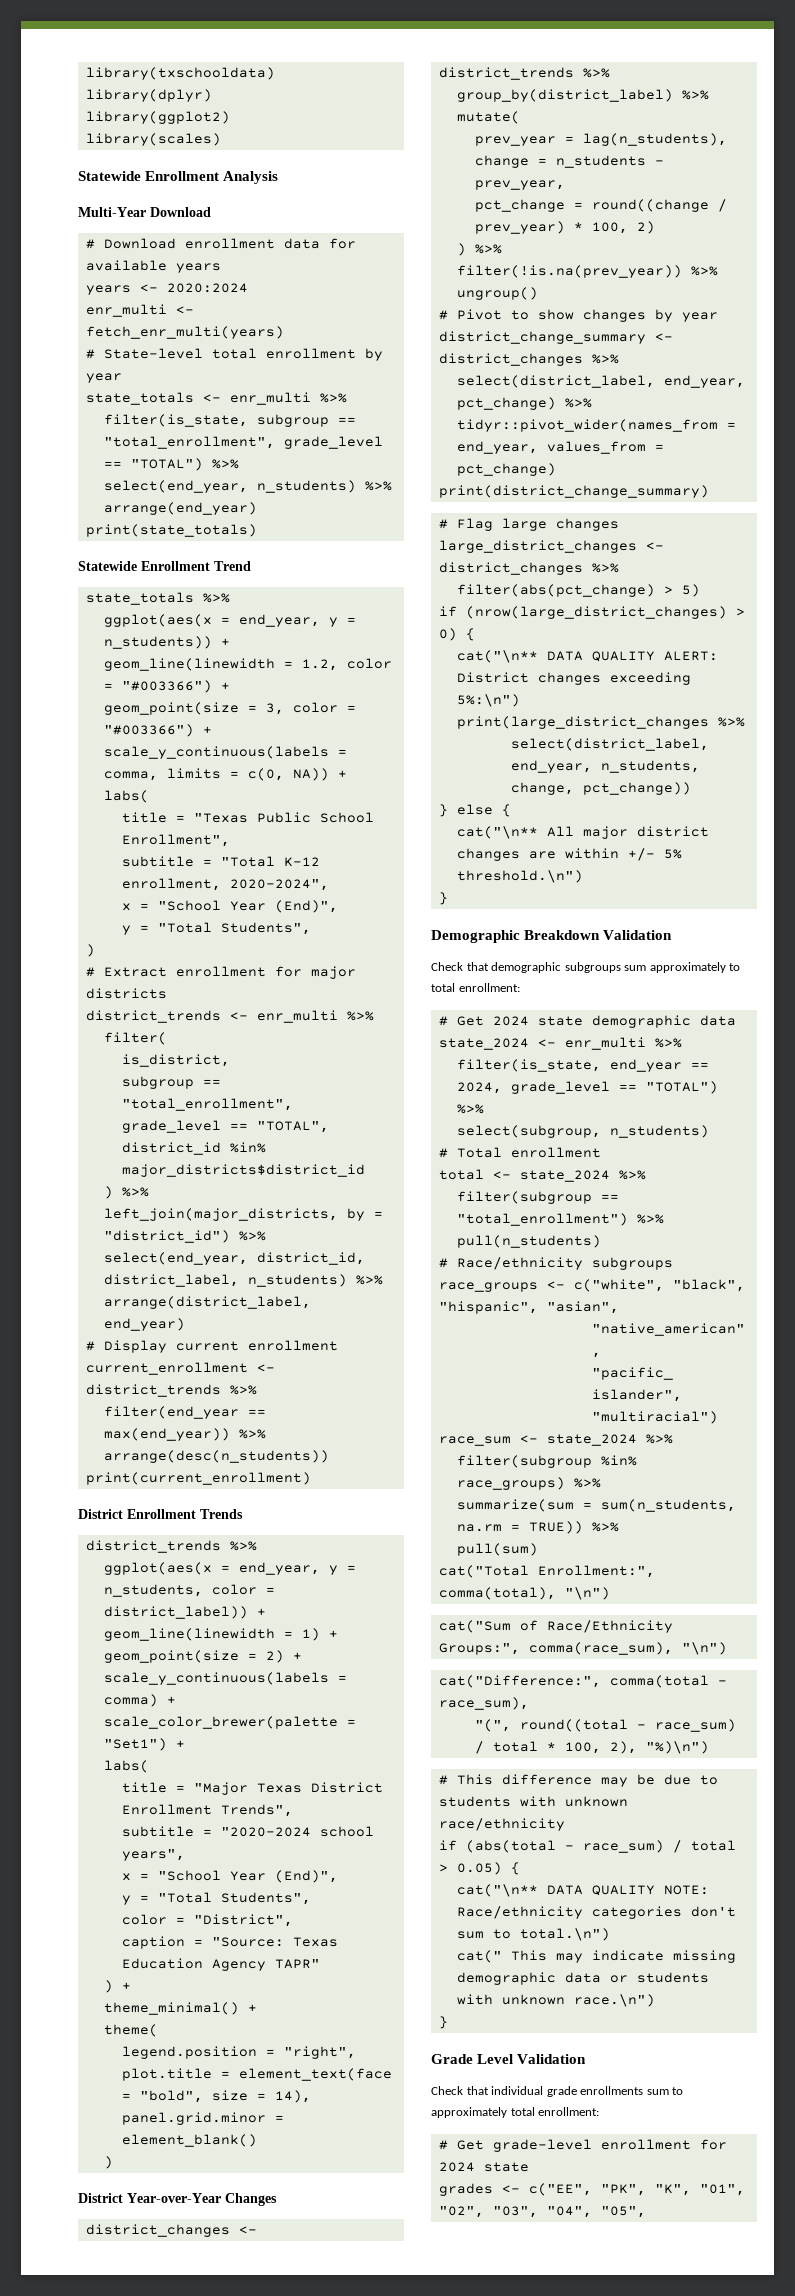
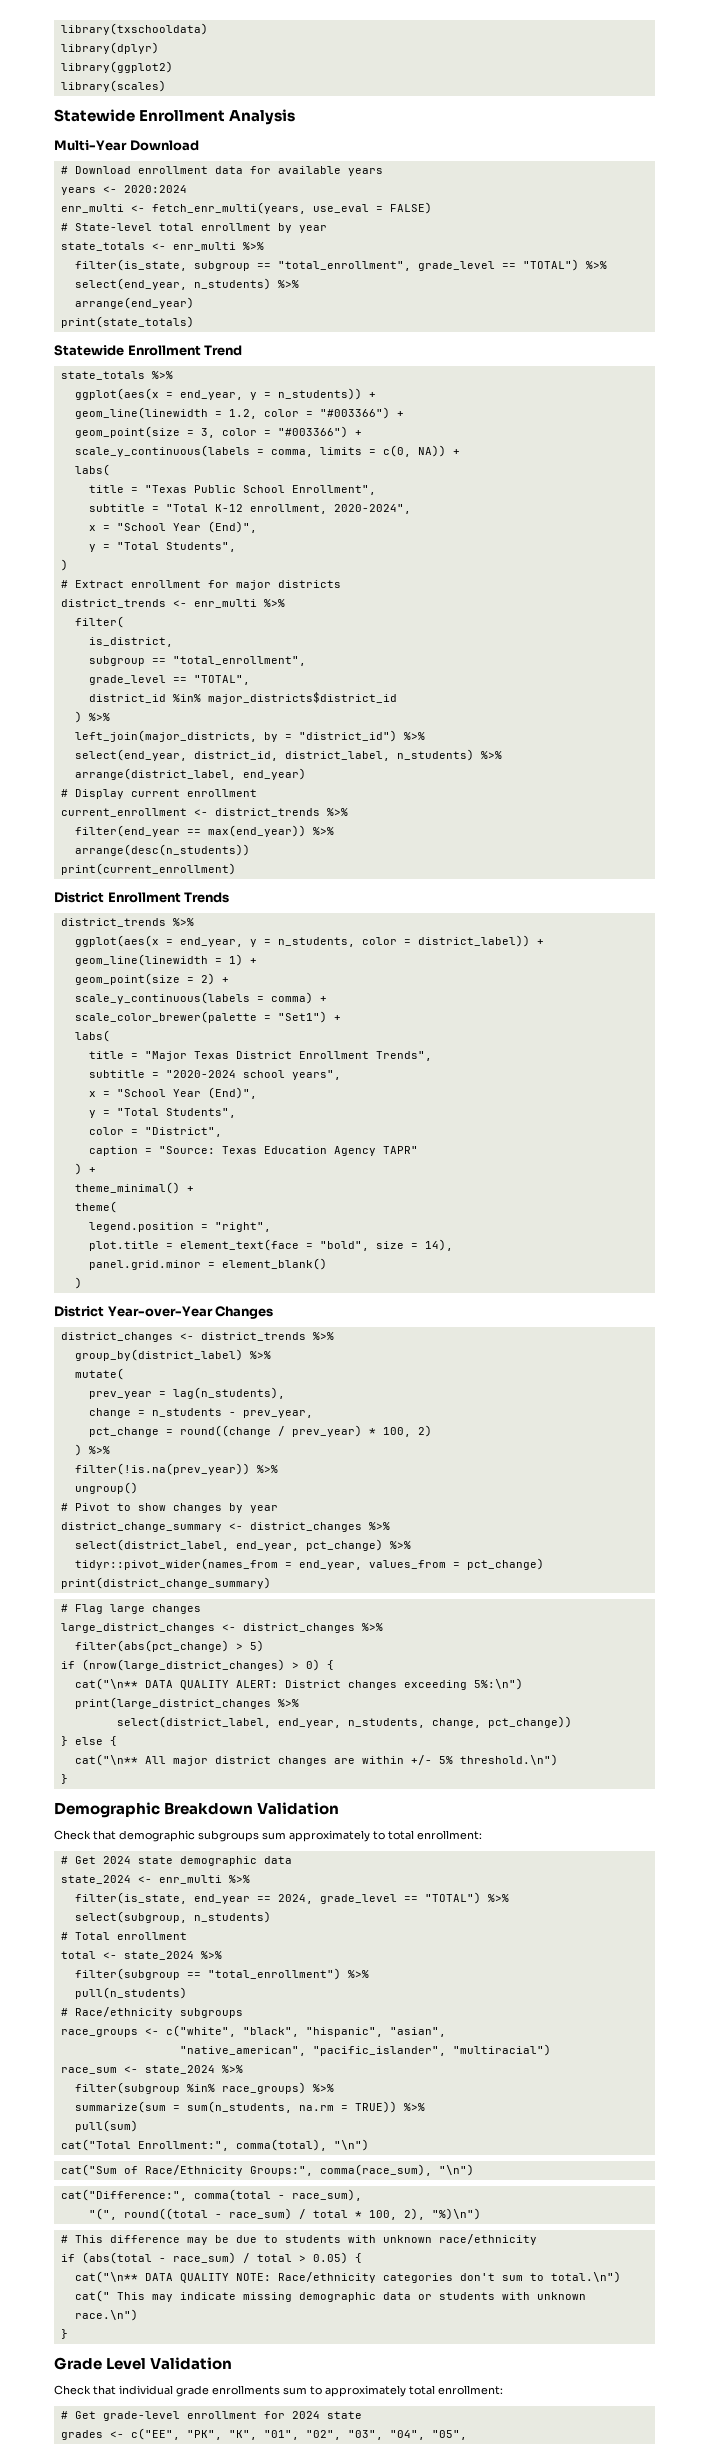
[85,326,284,339] fetch_enr_multi(years) -> [151,202,432,214] fetch_enr_multi(years, use_eval = FALSE)

